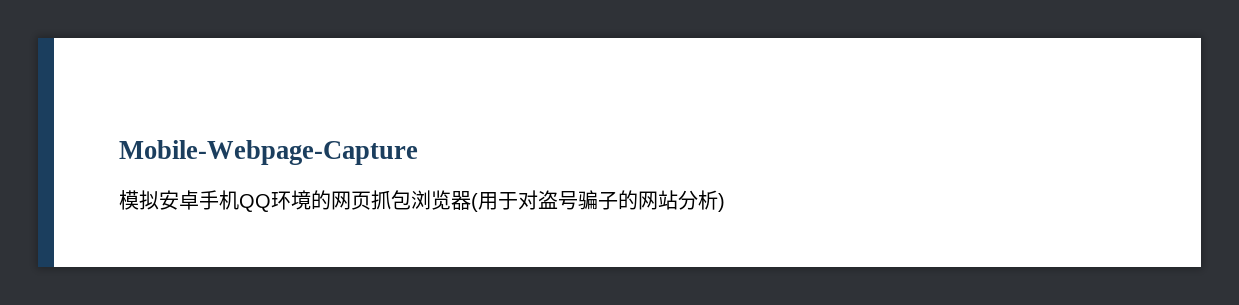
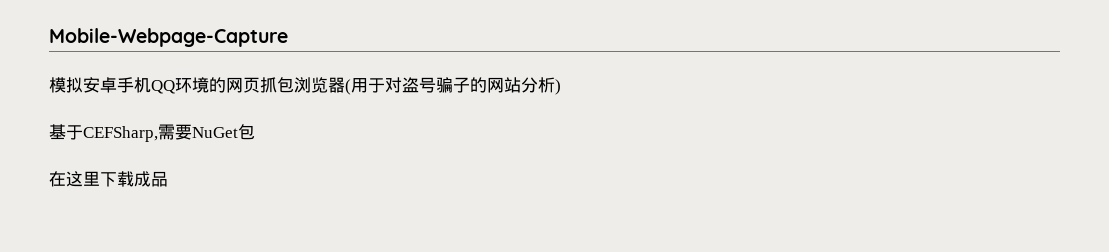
(725, 202) none -> [49,124,255,142] [49,171,168,187] // 基于CEFSharp,需要NuGet包 // 在这里下载成品

